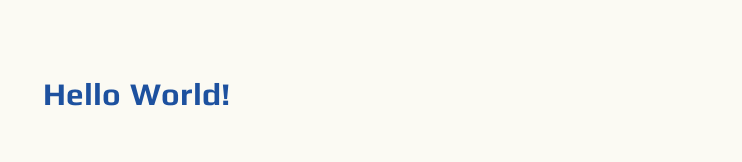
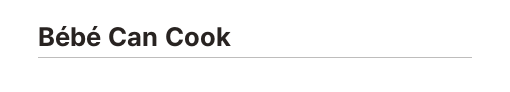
[43,82,230,106] Hello World! -> [38,25,232,47] Bébé Can Cook

